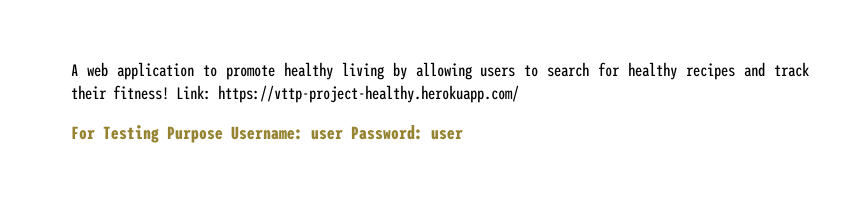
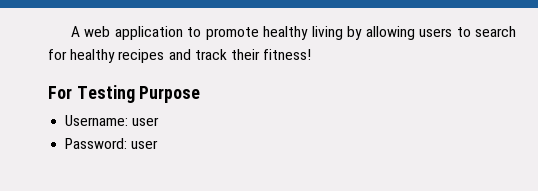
[176,85,519,103] Link: https://vttp-project-healthy.herokuapp.com/ -> (312, 54) none
(223, 134) none -> (201, 94) //
(343, 135) none -> (160, 121) //

